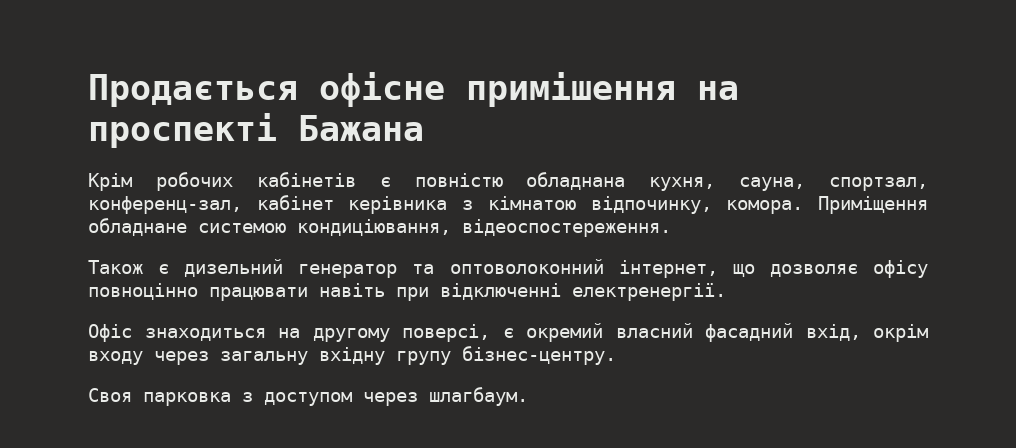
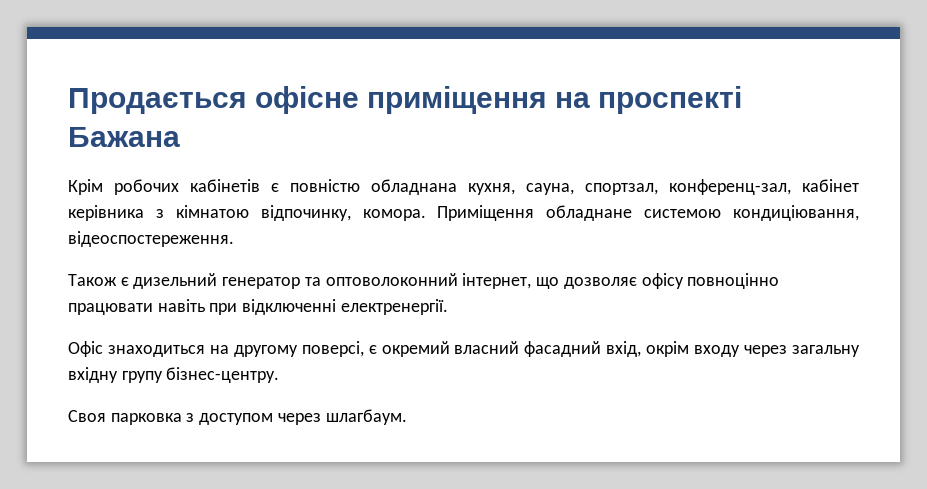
[466,72,676,107] примішення -> [367,86,548,114] приміщення

